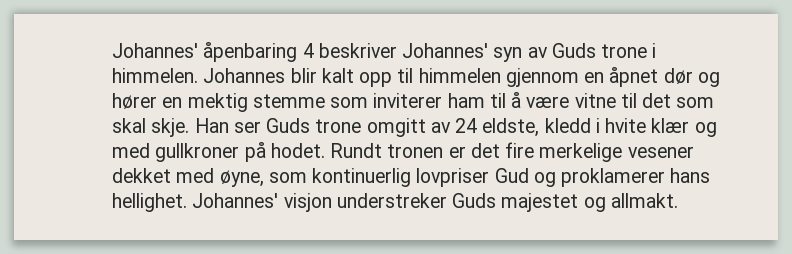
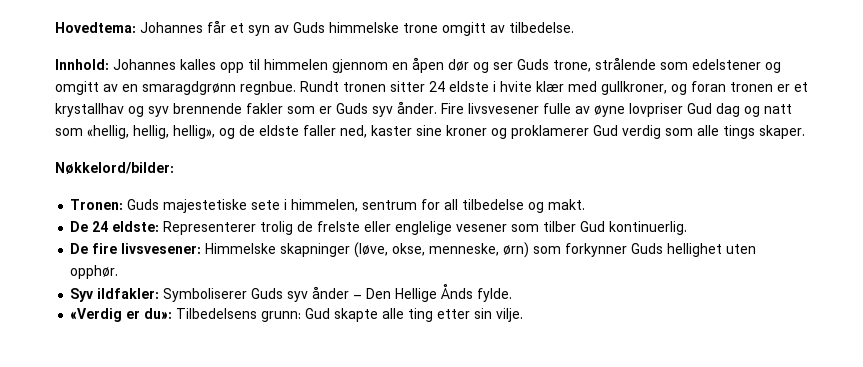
[112,42,657,62] [112,68,354,83] Johannes' åpenbaring 4 beskriver Johannes' syn av Guds trone i himmelen. Johannes blir kalt -> [55,20,574,36] [55,59,216,70] Hovedtema: Johannes får et syn av Guds himmelske trone omgitt av tilbedelse. // Innhold: Johannes kalles
[609,67,659,87] åpnet -> [412,57,444,73] åpen
[112,92,715,112] [112,118,717,137] [112,142,694,162] [112,168,711,187] [112,193,678,212] hører en mektig stemme som inviterer ham til å være vitne til det som skal skje. Han ser Guds trone omgitt av 24 eldste, kledd i hvite klær og med gullkroner på hodet. Rundt tronen er det fire merkelige vesener dekket med øyne, som kontinuerlig lovpriser Gud og proklamerer hans hellighet. Johannes' visjon understreker Guds majestet og allmakt. -> [493,57,781,73] [55,81,808,95] [55,101,792,117] [55,125,805,139] [55,162,174,174] [70,199,586,213] [70,221,688,235] [70,242,757,258] [70,265,119,279] [70,284,513,302] [70,308,524,322] ser Guds trone, strålende som edelstener og omgitt av en smaragdgrønn regnbue. Rundt tronen sitter 24 eldste i hvite klær med gullkroner, og foran tronen er et krystallhav og syv brennende fakler som er Guds syv ånder. Fire livsvesener fulle av øyne lovpriser Gud dag og natt som «hellig, hellig, hellig», og de eldste faller ned, kaster sine kroner og proklamerer Gud verdig som alle tings skaper. // Nøkkelord/bilder: // Tronen: Guds majestetiske sete i himmelen, sentrum for all tilbedelse og makt. // De 24 eldste: Representerer trolig de frelste eller englelige vesener som tilber Gud kontinuerlig. // De fire livsvesener: Himmelske skapninger (løve, okse, menneske, ørn) som forkynner Guds hellighet uten opphør. // Syv ildfakler: Symboliserer Guds syv ånder – Den Hellige Ånds fylde. // «Verdig er du»: Tilbedelsens grunn: Gud skapte alle ting etter sin vilje.

